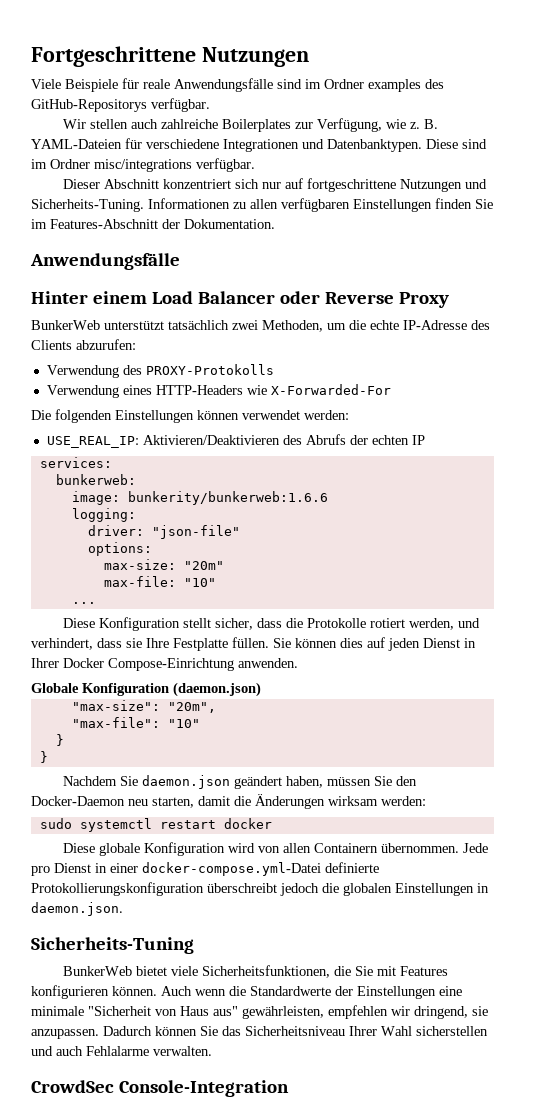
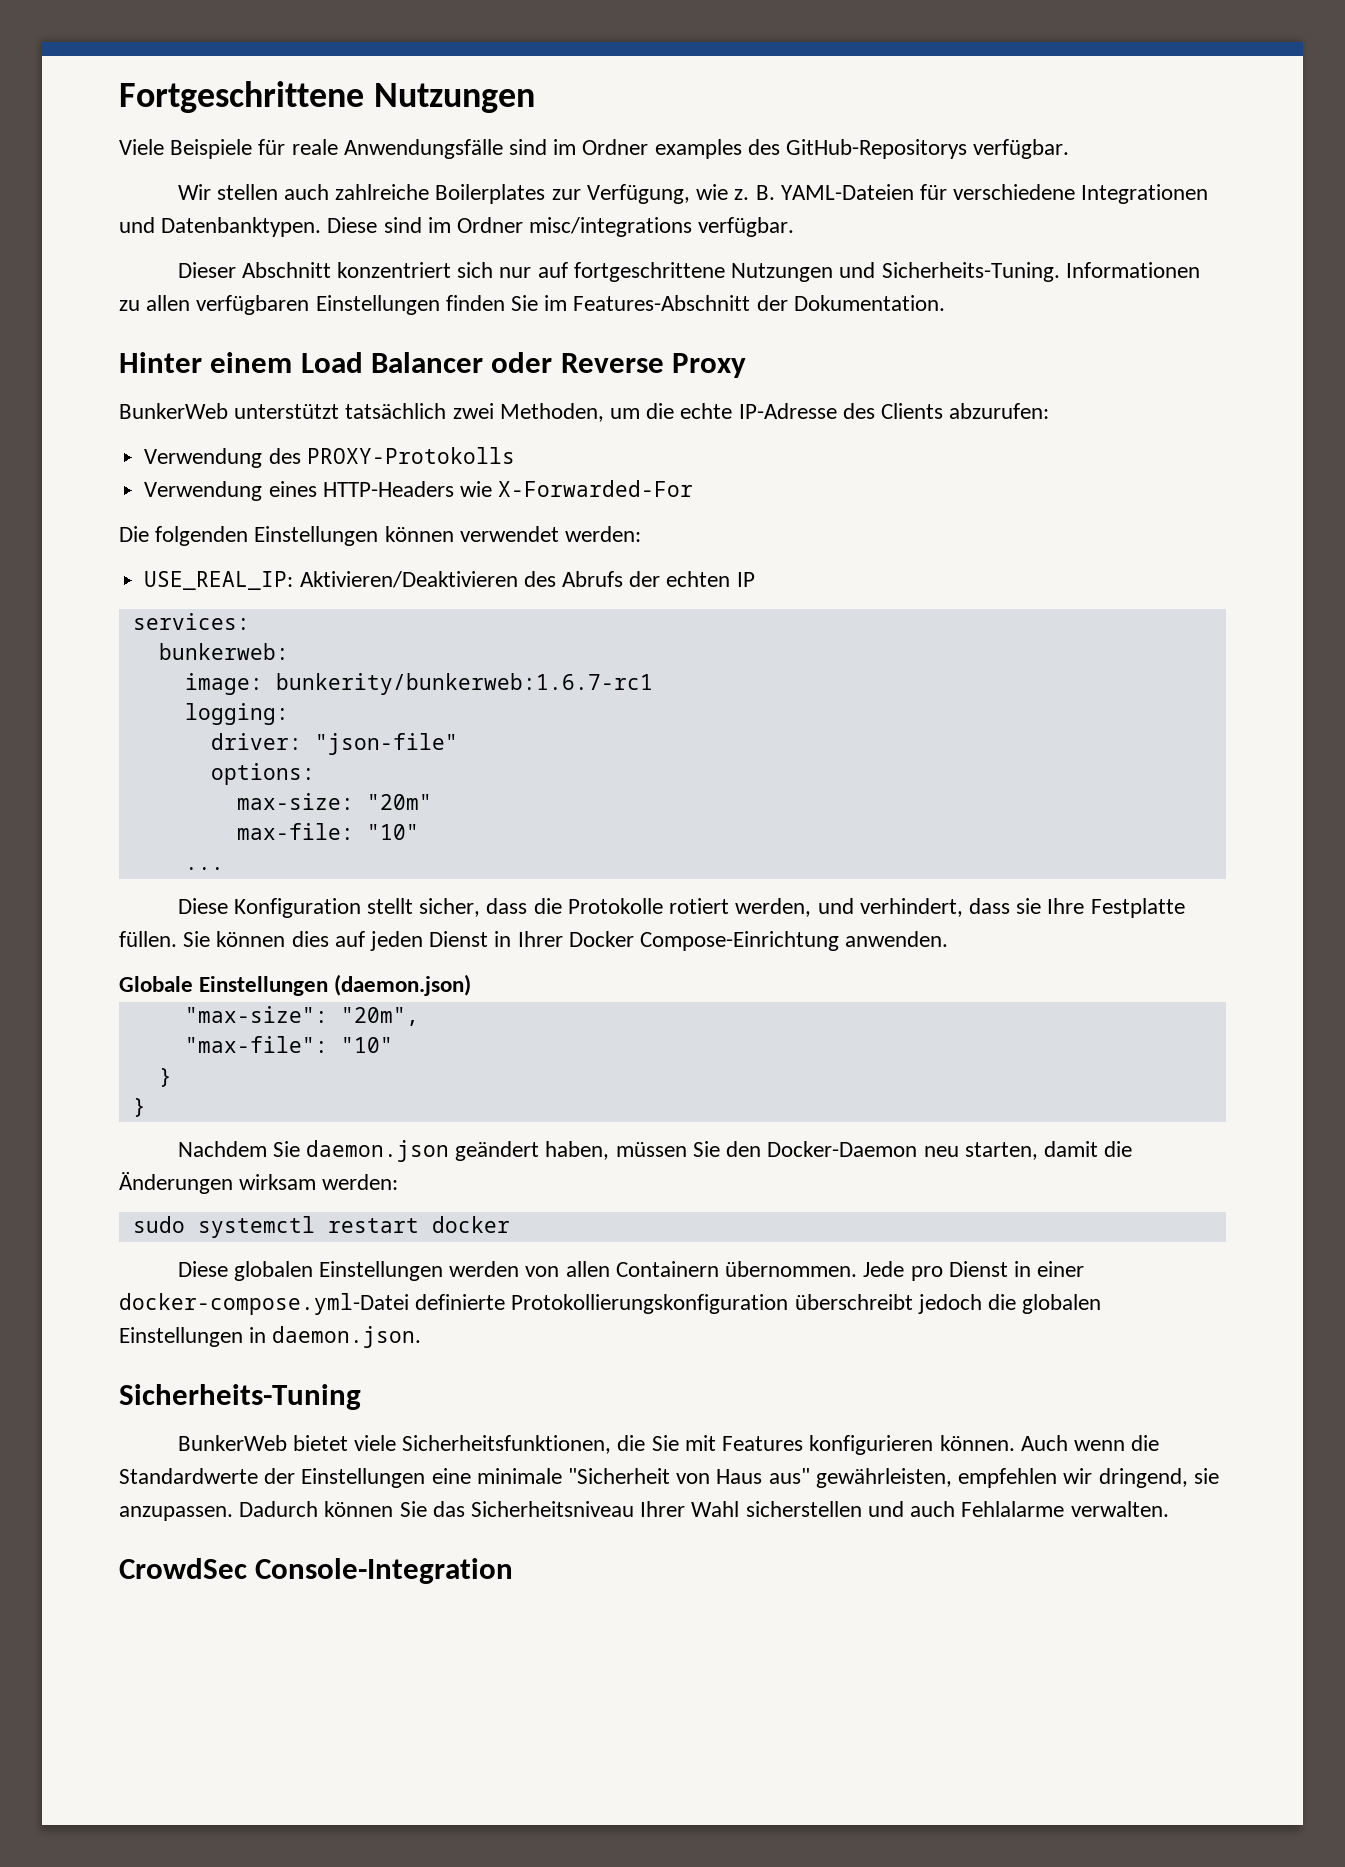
[30,253,180,270] // Anwendungsfälle -> (945, 303) none
[127,491,328,505] bunkerity/bunkerweb:1.6.6 -> [275,673,653,695] bunkerity/bunkerweb:1.6.7-rc1
[82,683,169,696] Konfiguration -> [199,976,329,996] Einstellungen
[98,842,255,856] globale Konfiguration wird -> [233,1261,520,1281] globalen Einstellungen werden

